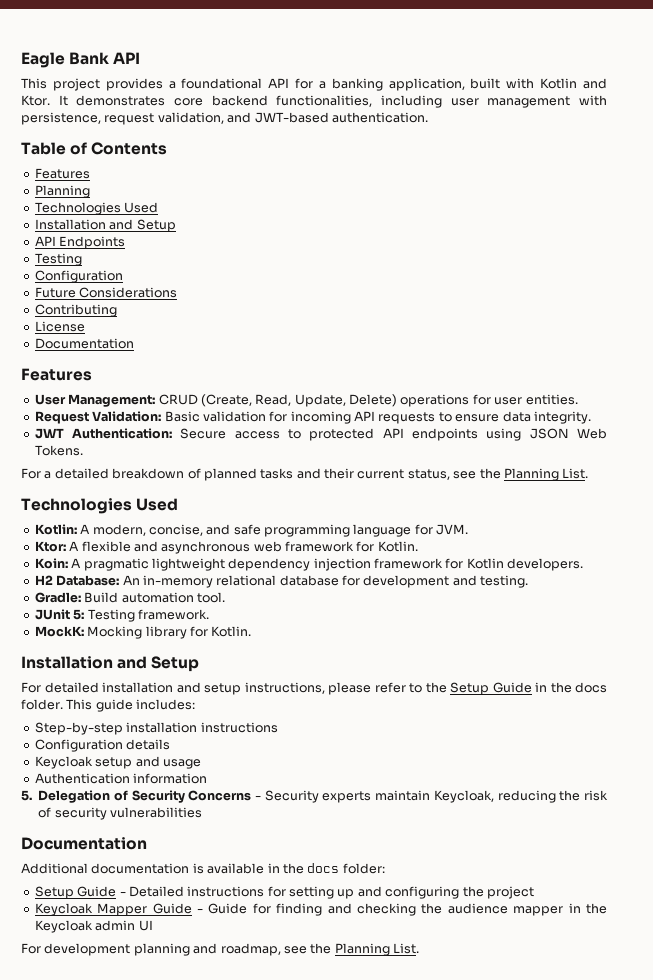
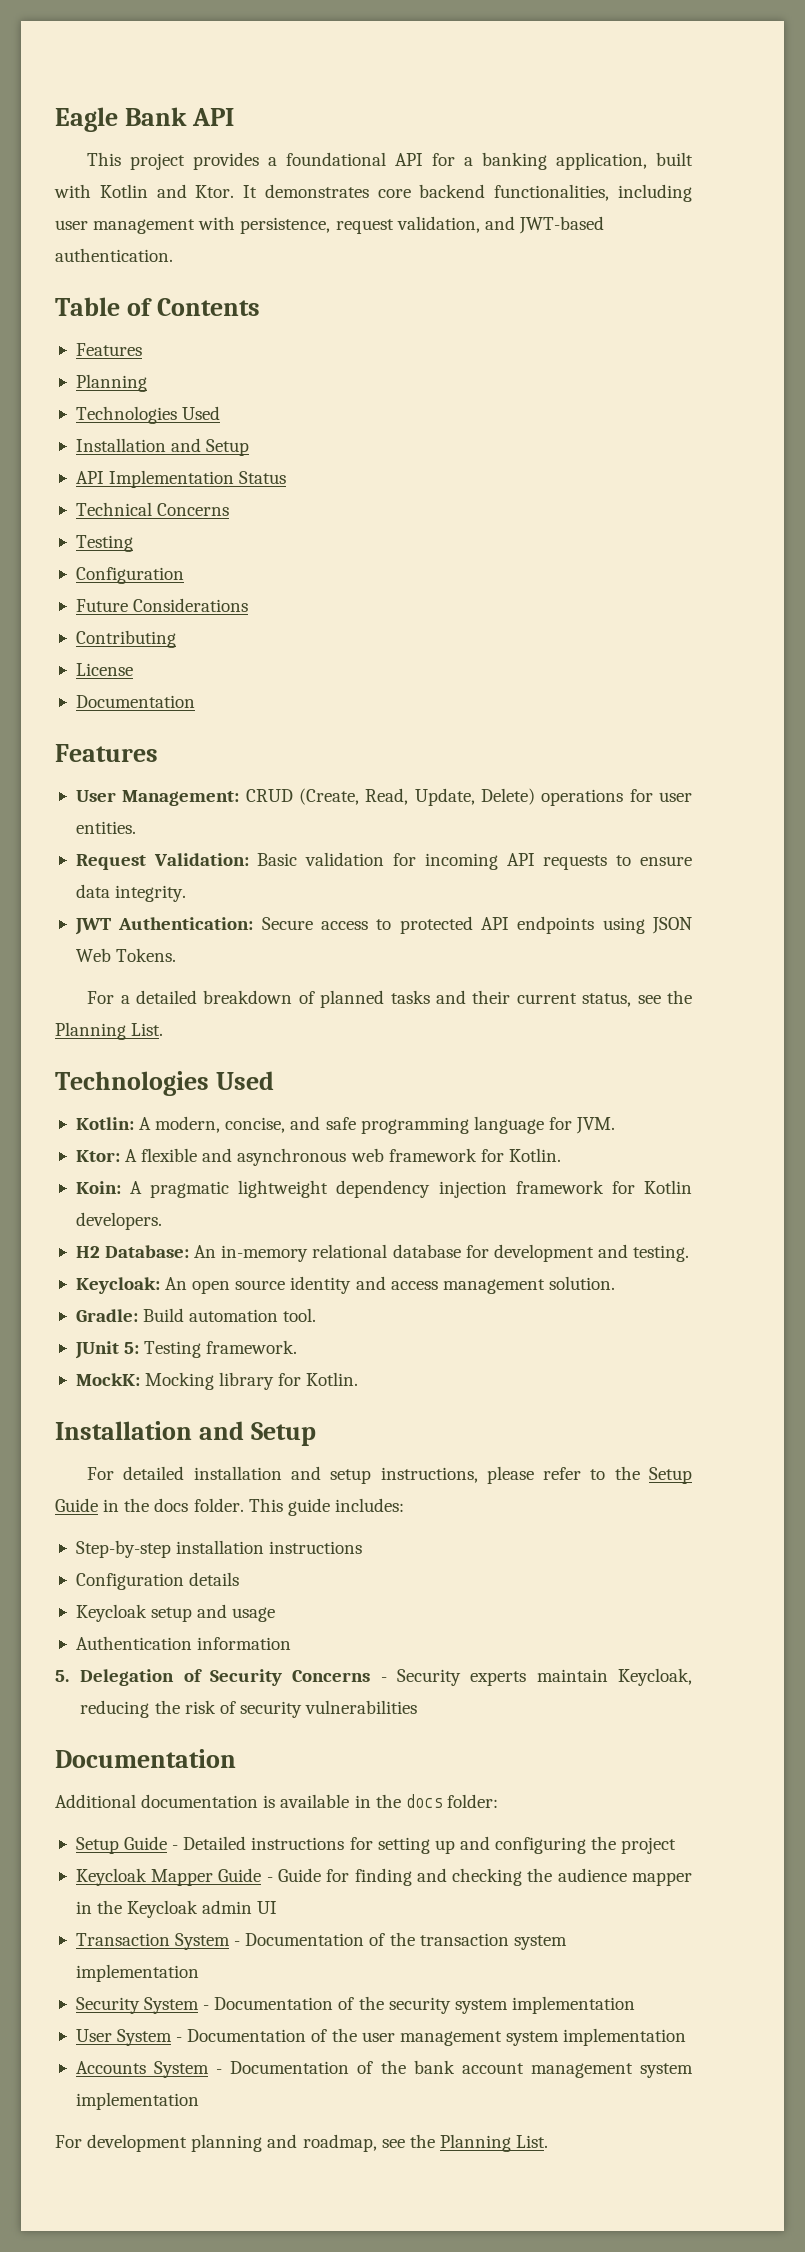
[59,236,126,249] Endpoints -> [109,470,287,488] [75,502,230,516] Implementation Status // Technical Concerns
(529, 581) none -> [75,1276,615,1294] // Keycloak: An open source identity and access management solution.
(153, 925) none -> [75,1932,567,1950] [75,1964,199,1982] [75,1996,635,2014] [75,2028,687,2046] [75,2060,693,2078] [75,2092,199,2110] // Transaction System - Documentation of the transaction system implementation // Security System - Documentation of the security system implementation // User System - Documentation of the user management system implementation // Accounts System - Documentation of the bank account management system implementation

